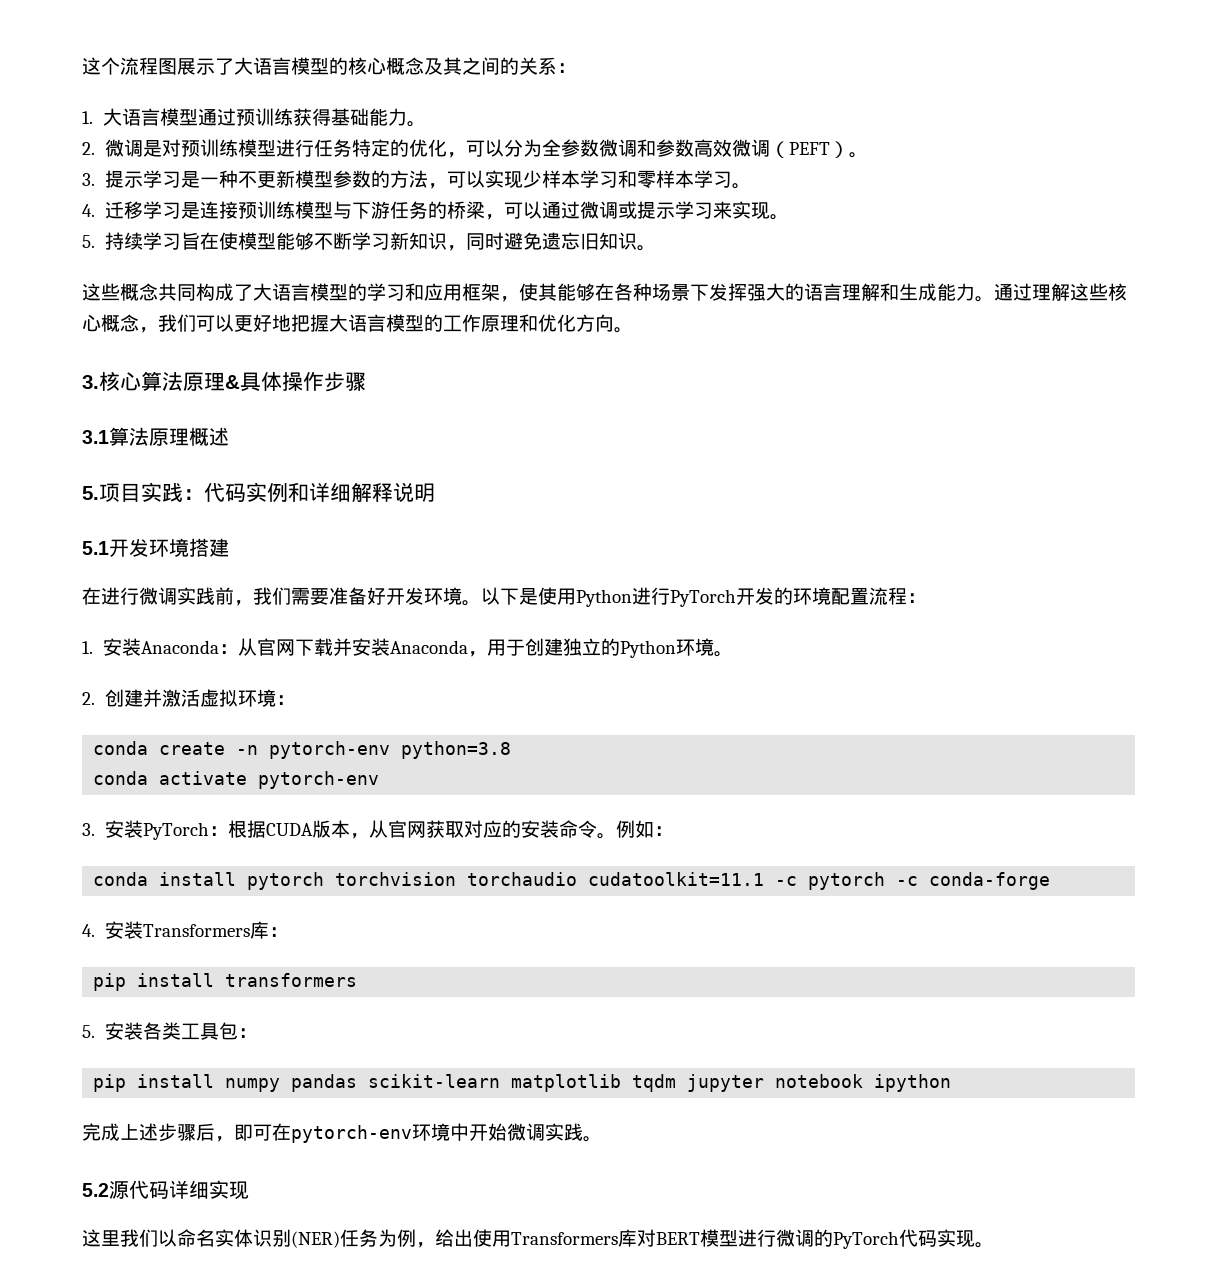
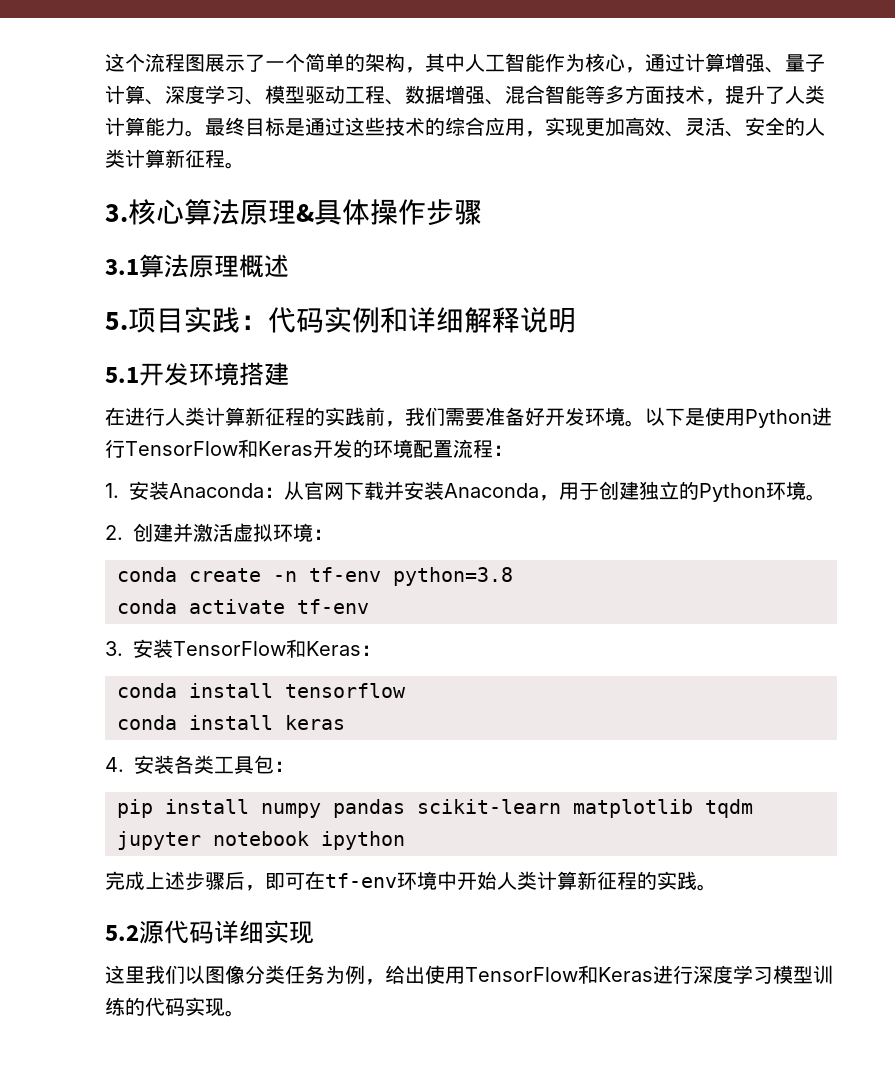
[234,57,576,75] [82,108,427,127] [82,139,868,158] [82,170,751,189] [82,201,789,220] [82,232,656,251] [82,283,1127,302] [82,314,614,333] 大语言模型的核心概念及其之间的关系： // 1.大语言模型通过预训练获得基础能力。 // 2.微调是对预训练模型进行任务特定的优化，可以分为全参数微调和参数高效微调（PEFT）。 // 3.提示学习是一种不更新模型参数的方法，可以实现少样本学习和零样本学习。 // 4.迁移学习是连接预训练模型与下游任务的桥梁，可以通过微调或提示学习来实现。 // 5.持续学习旨在使模型能够不断学习新知识，同时避免遗忘旧知识。 // 这些概念共同构成了大语言模型的学习和应用框架，使其能够在各种场景下发挥强大的语言理解和生成能力。通过理解这些核心概念，我们可以更好地把握大语言模型的工作原理和优化方向 -> [265,53,825,73] [105,85,825,105] [105,117,825,137] [105,149,225,168] 一个简单的架构，其中人工智能作为核心，通过计算增强、量子计算、深度学习、模型驱动工程、数据增强、混合智能等多方面技术，提升了人类计算能力。最终目标是通过这些技术的综合应用，实现更加高效、灵活、安全的人类计算新征程
[139,587,177,605] 微调 -> [165,407,325,426] 人类计算新征程的
[670,589,736,607] PyTorch -> [125,439,313,458] TensorFlow和Keras
[269,741,391,759] pytorch-env -> [309,567,381,582] tf-env
[258,771,380,789] pytorch-env -> [297,599,369,614] tf-env
[142,820,673,840] [93,872,1051,890] [82,921,288,939] [93,973,358,991] [82,1025,95,1038] PyTorch：根据CUDA版本，从官网获取对应的安装命令。例如： // conda install pytorch torchvision torchaudio cudatoolkit=11.1 -c pytorch -c conda-forge // 4.安装Transformers库： // pip install transformers // 5. -> [173,639,381,658] [117,683,406,698] [117,715,345,730] [105,757,124,772] TensorFlow和Keras： // conda install tensorflow // conda install keras // 4.
[291,1125,412,1143] pytorch-env -> [325,873,397,888] tf-env
[507,1123,545,1141] 微调 -> [497,871,657,890] 人类计算新征程的
[177,1229,340,1248] 命名实体识别(NER) -> [205,965,285,984] 图像分类
[511,1229,899,1249] Transformers库对BERT模型进行微调的PyTorch -> [465,965,833,984] [105,997,145,1016] TensorFlow和Keras进行深度学习模型训练的

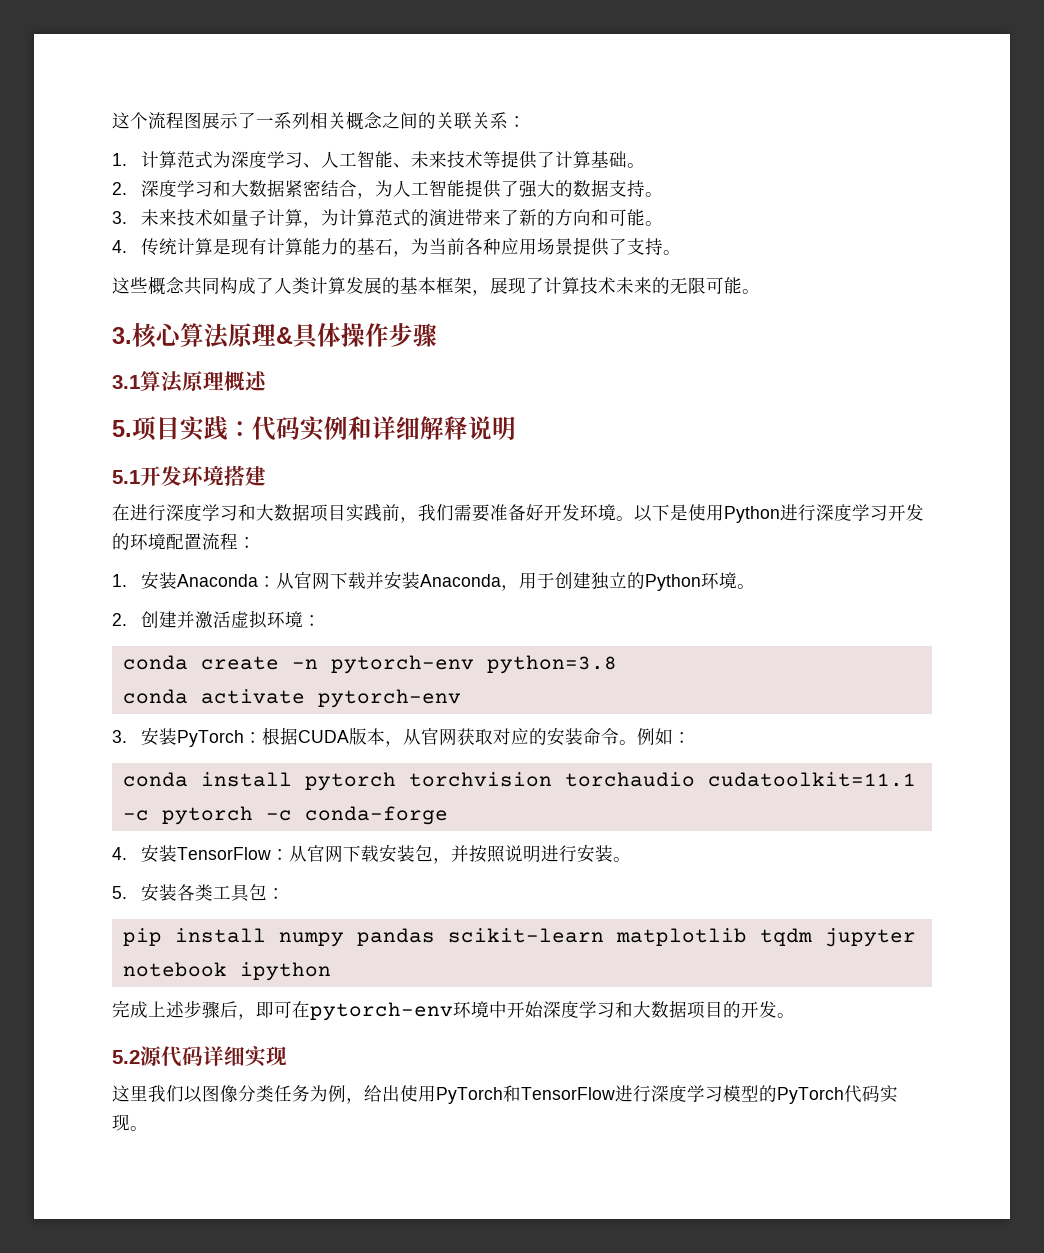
[285,53,825,73] [105,85,825,105] [105,117,825,137] [105,149,225,168] 个简单的架构，其中人工智能作为核心，通过计算增强、量子计算、深度学习、模型驱动工程、数据增强、混合智能等多方面技术，提升了人类计算能力。最终目标是通过这些技术的综合应用，实现更加高效、灵活、安全的人类计算新征程 -> [274,111,526,130] [112,150,646,169] [112,179,664,199] [112,209,664,228] [112,237,682,257] [112,276,742,296] 系列相关概念之间的关联关系： // 1.计算范式为深度学习、人工智能、未来技术等提供了计算基础。 // 2.深度学习和大数据紧密结合，为人工智能提供了强大的数据支持。 // 3.未来技术如量子计算，为计算范式的演进带来了新的方向和可能。 // 4.传统计算是现有计算能力的基石，为当前各种应用场景提供了支持。 // 这些概念共同构成了人类计算发展的基本框架，展现了计算技术未来的无限可能
[165,407,325,426] 人类计算新征程的 -> [166,503,346,522] 深度学习和大数据项目
[125,439,313,458] TensorFlow和Keras -> [816,504,888,521] 深度学习
[309,567,381,582] tf-env -> [330,655,474,674] pytorch-env
[297,599,369,614] [105,641,123,656] tf-env // 3. -> [317,689,461,708] [112,727,692,747] [122,772,916,791] [122,806,448,825] [112,847,127,860] pytorch-env // 3.安装PyTorch：根据CUDA版本，从官网获取对应的安装命令。例如： // conda install pytorch torchvision torchaudio cudatoolkit=11.1 -c pytorch -c conda-forge // 4.
[286,639,381,658] [117,683,406,698] [117,715,345,730] [105,757,124,772] 和Keras： // conda install tensorflow // conda install keras // 4. -> [271,844,632,864] [112,886,127,899] ：从官网下载安装包，并按照说明进行安装。 // 5.
[325,873,397,888] tf-env -> [310,1002,453,1021] pytorch-env
[497,871,697,890] 人类计算新征程的实践 -> [543,1000,777,1019] 深度学习和大数据项目的开发
[465,965,653,984] TensorFlow和Keras -> [436,1085,615,1104] PyTorch和TensorFlow
[813,965,833,984] [105,997,145,1016] 训练的 -> [759,1085,844,1104] 的PyTorch

